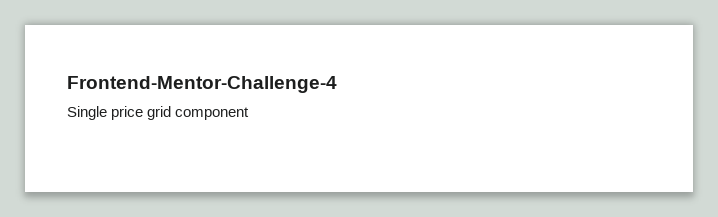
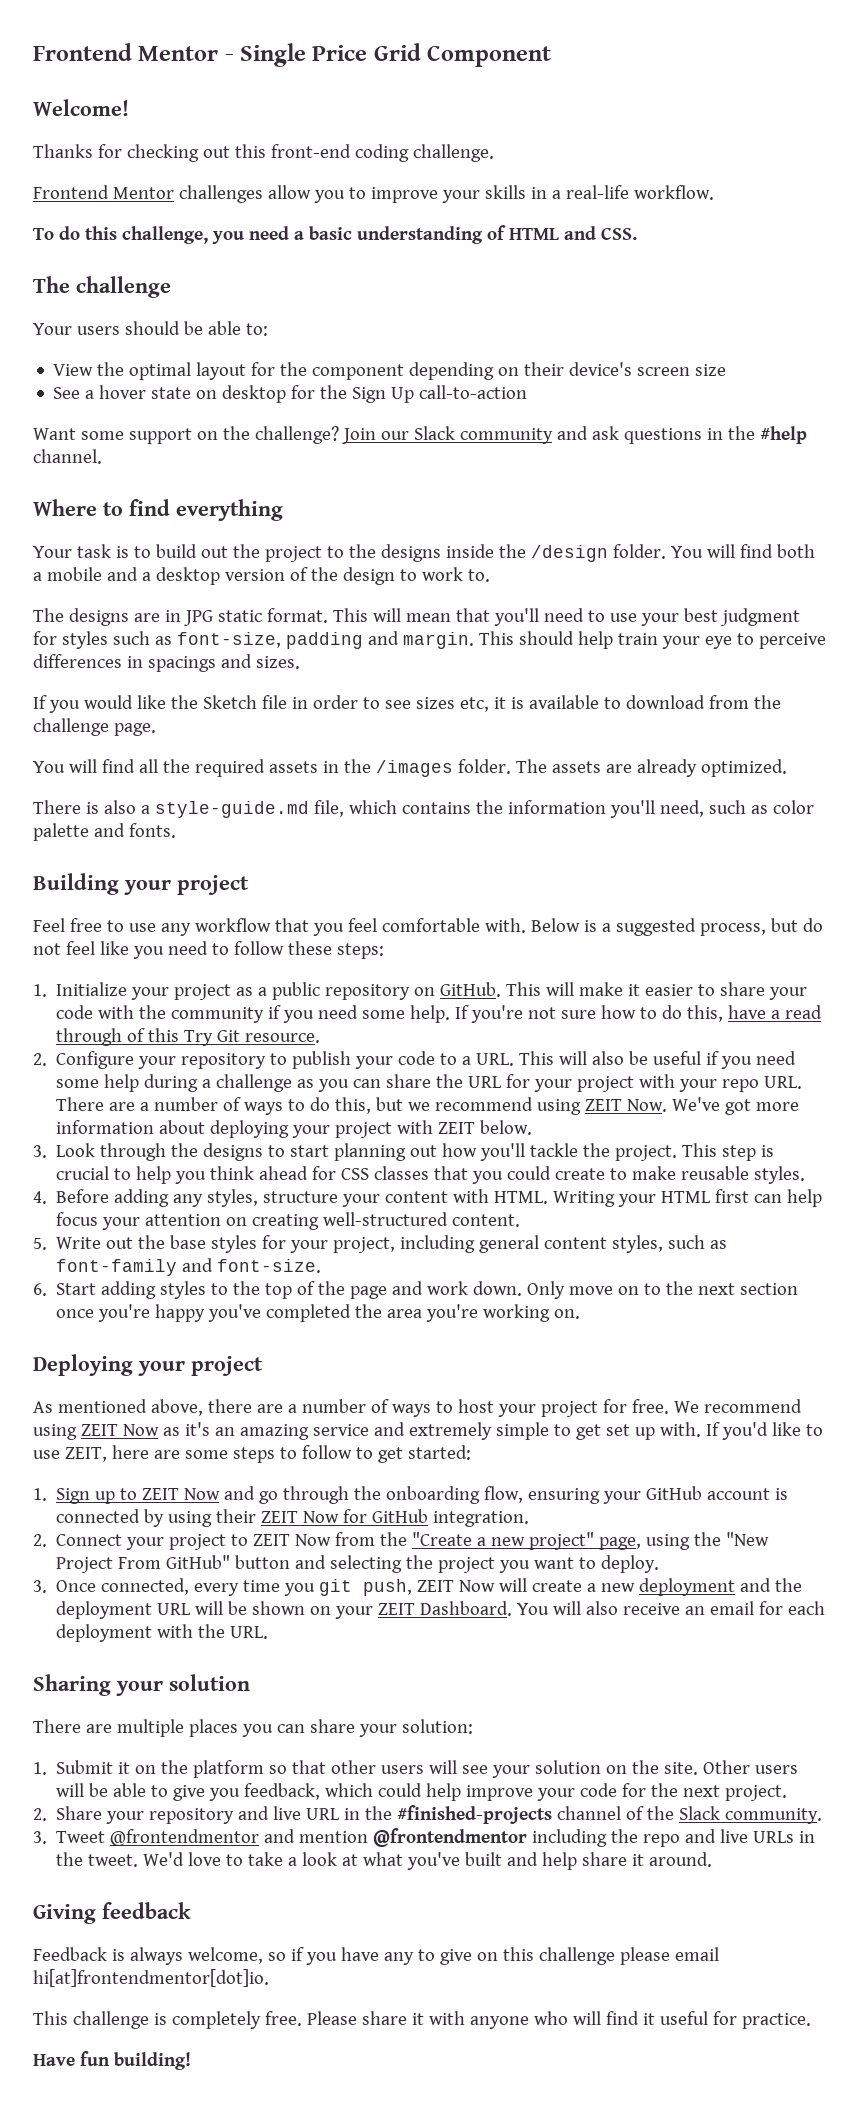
[67,76,337,93] [67,106,250,120] Frontend-Mentor-Challenge-4 // Single price grid component -> [33,43,552,67] [33,99,129,116] [33,144,494,162] [33,185,714,203] [33,225,637,244] [33,276,171,298] [33,321,268,336] [53,362,727,380] [53,385,528,403] [33,426,807,444] [33,449,102,464] [33,499,283,521] [33,544,815,562] [33,567,490,585] [33,608,800,626] [33,631,826,649] [33,654,300,672] [33,695,781,713] [33,718,156,736] [33,759,787,777] [33,800,814,818] [33,823,176,841] [33,873,249,895] [33,918,823,936] [33,941,384,959] [33,982,808,1000] [56,1005,823,1023] [56,1028,321,1046] [33,1051,797,1069] [56,1074,803,1092] [56,1097,800,1115] [56,1120,533,1138] [33,1143,775,1161] [56,1166,806,1184] [33,1189,823,1207] [56,1212,521,1230] [33,1235,728,1253] [56,1258,322,1276] [33,1281,799,1299] [56,1304,581,1322] [33,1354,263,1376] [33,1399,802,1417] [33,1422,823,1440] [33,1445,471,1463] [33,1486,789,1504] [56,1509,530,1527] [33,1532,770,1550] [56,1555,660,1573] [33,1578,803,1596] [56,1601,826,1619] [56,1624,269,1642] [33,1674,250,1696] [33,1719,473,1737] [33,1760,799,1778] [56,1783,788,1801] [33,1805,823,1824] [33,1828,816,1847] [56,1852,713,1870] [33,1902,191,1924] [33,1947,719,1965] [33,1969,269,1987] [33,2011,811,2029] [33,2051,191,2070] Frontend Mentor - Single Price Grid Component // Welcome! // Thanks for checking out this front-end coding challenge. // Frontend Mentor challenges allow you to improve your skills in a real-life workflow. // To do this challenge, you need a basic understanding of HTML and CSS. // The challenge // Your users should be able to: // View the optimal layout for the component depending on their device's screen size // See a hover state on desktop for the Sign Up call-to-action // Want some support on the challenge? Join our Slack community and ask questions in the #help channel. // Where to find everything // Your task is to build out the project to the designs inside the /design folder. You will find both a mobile and a desktop version of the design to work to. // The designs are in JPG static format. This will mean that you'll need to use your best judgment for styles such as font-size, padding and margin. This should help train your eye to perceive differences in spacings and sizes. // If you would like the Sketch file in order to see sizes etc, it is available to download from the challenge page. // You will find all the required assets in the /images folder. The assets are already optimized. // There is also a style-guide.md file, which contains the information you'll need, such as color palette and fonts. // Building your project // Feel free to use any workflow that you feel comfortable with. Below is a suggested process, but do not feel like you need to follow these steps: // 1. Initialize your project as a public repository on GitHub. This will make it easier to share your code with the community if you need some help. If you're not sure how to do this, have a read through of this Try Git resource. // 2. Configure your repository to publish your code to a URL. This will also be useful if you need some help during a challenge as you can share the URL for your project with your repo URL. There are a number of ways to do this, but we recommend using ZEIT Now. We've got more information about deploying your project with ZEIT below. // 3. Look through the designs to start planning out how you'll tackle the project. This step is crucial to help you think ahead for CSS classes that you could create to make reusable styles. // 4. Before adding any styles, structure your content with HTML. Writing your HTML first can help focus your attention on creating well-structured content. // 5. Write out the base styles for your project, including general content styles, such as font-family and font-size. // 6. Start adding styles to the top of the page and work down. Only move on to the next section once you're happy you've completed the area you're working on. // Deploying your project // As mentioned above, there are a number of ways to host your project for free. We recommend using ZEIT Now as it's an amazing service and extremely simple to get set up with. If you'd like to use ZEIT, here are some steps to follow to get started: // 1. Sign up to ZEIT Now and go through the onboarding flow, ensuring your GitHub account is connected by using their ZEIT Now for GitHub integration. // 2. Connect your project to ZEIT Now from the "Create a new project" page, using the "New Project From GitHub" button and selecting the project you want to deploy. // 3. Once connected, every time you git push, ZEIT Now will create a new deployment and the deployment URL will be shown on your ZEIT Dashboard. You will also receive an email for each deployment with the URL. // Sharing your solution // There are multiple places you can share your solution: // 1. Submit it on the platform so that other users will see your solution on the site. Other users will be able to give you feedback, which could help improve your code for the next project. // 2. Share your repository and live URL in the #finished-projects channel of the Slack community. // 3. Tweet @frontendmentor and mention @frontendmentor including the repo and live URLs in the tweet. We'd love to take a look at what you've built and help share it around. // Giving feedback // Feedback is always welcome, so if you have any to give on this challenge please email hi[at]frontendmentor[dot]io. // This challenge is completely free. Please share it with anyone who will find it useful for practice. // Have fun building!

